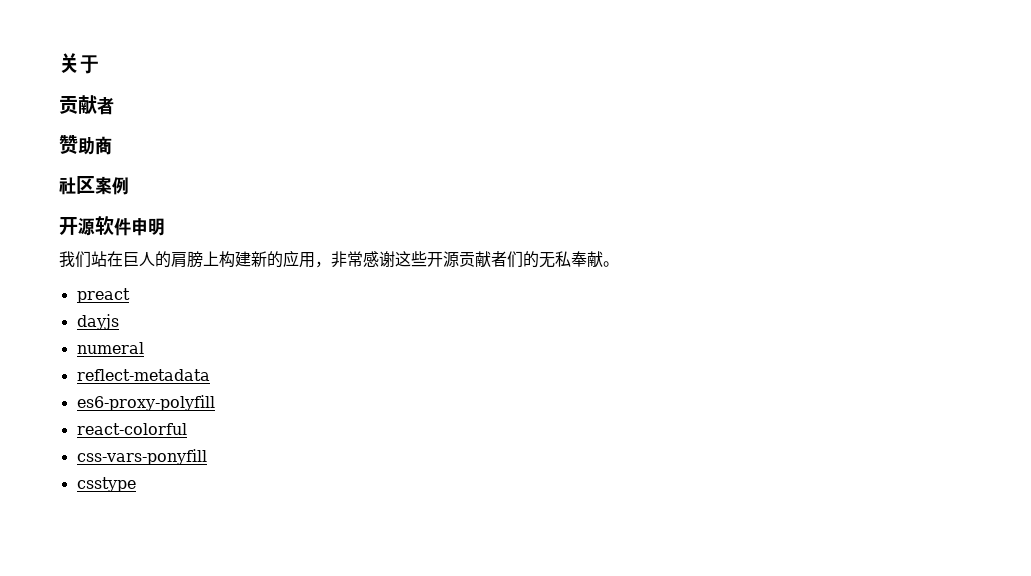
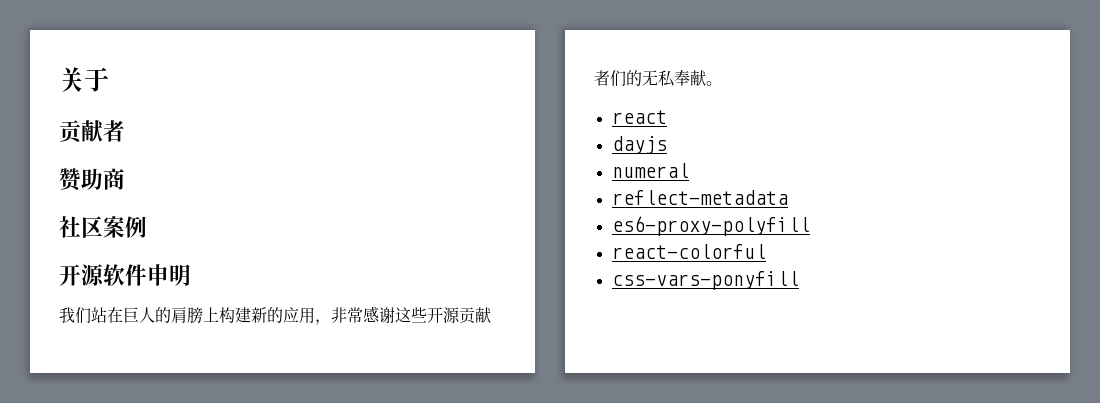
[76,288,130,303] preact -> [611,110,667,124] react
[76,477,136,492] // csstype -> (799, 280) none

